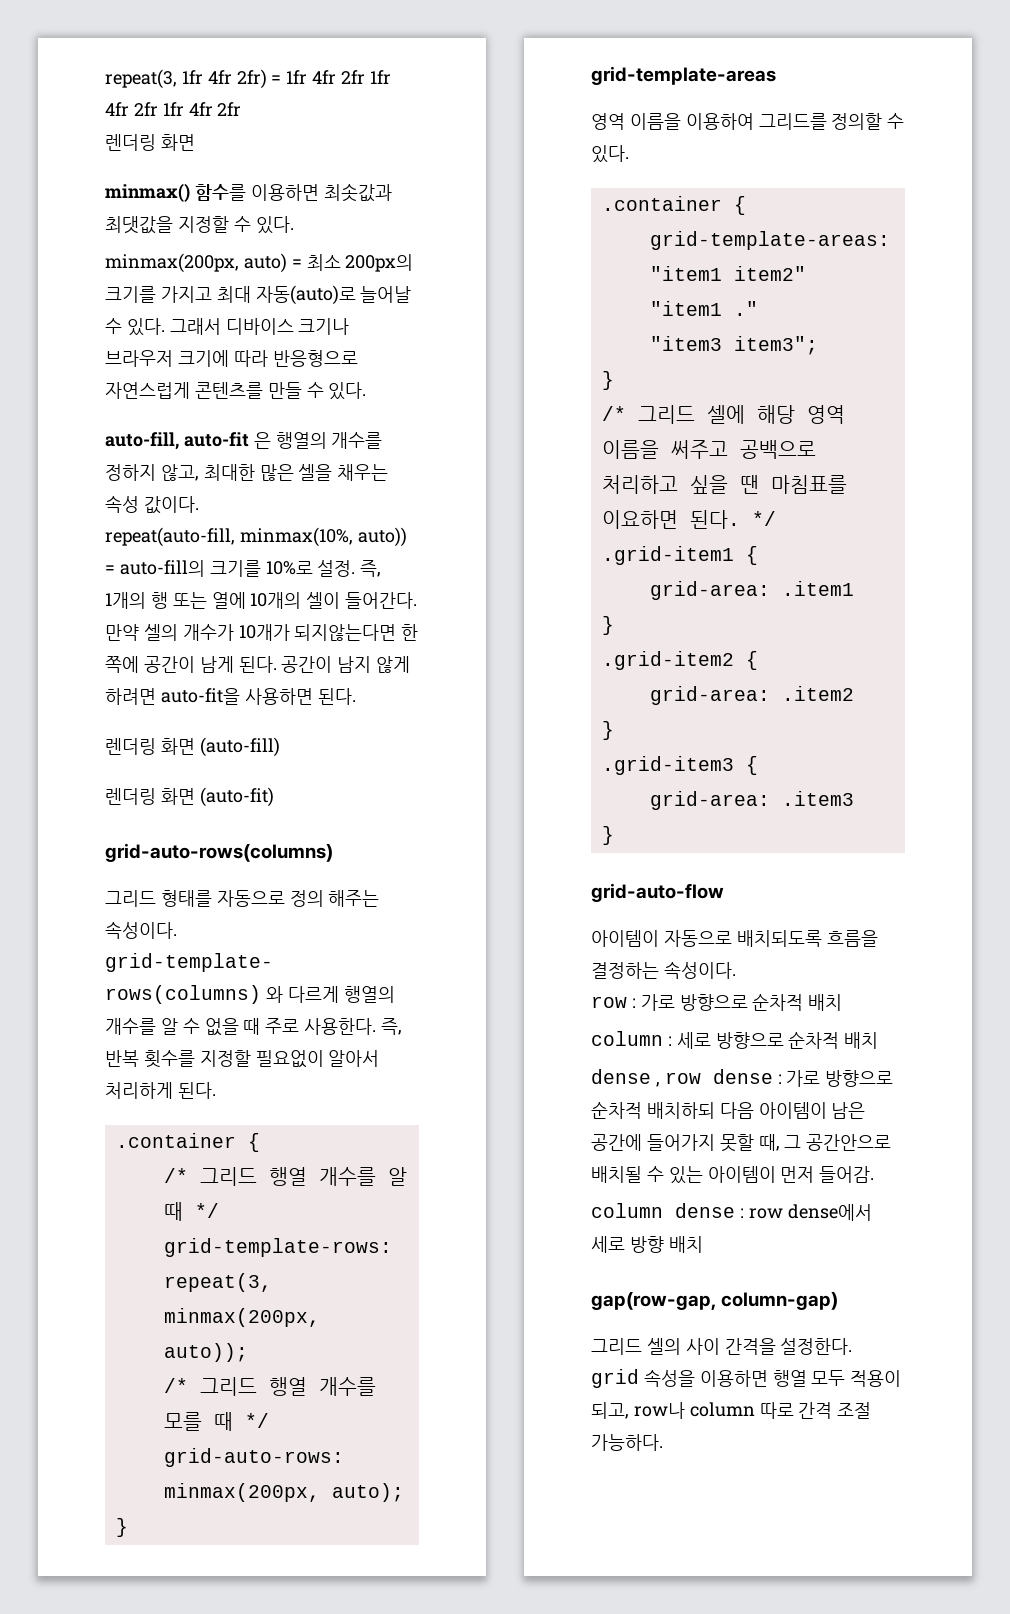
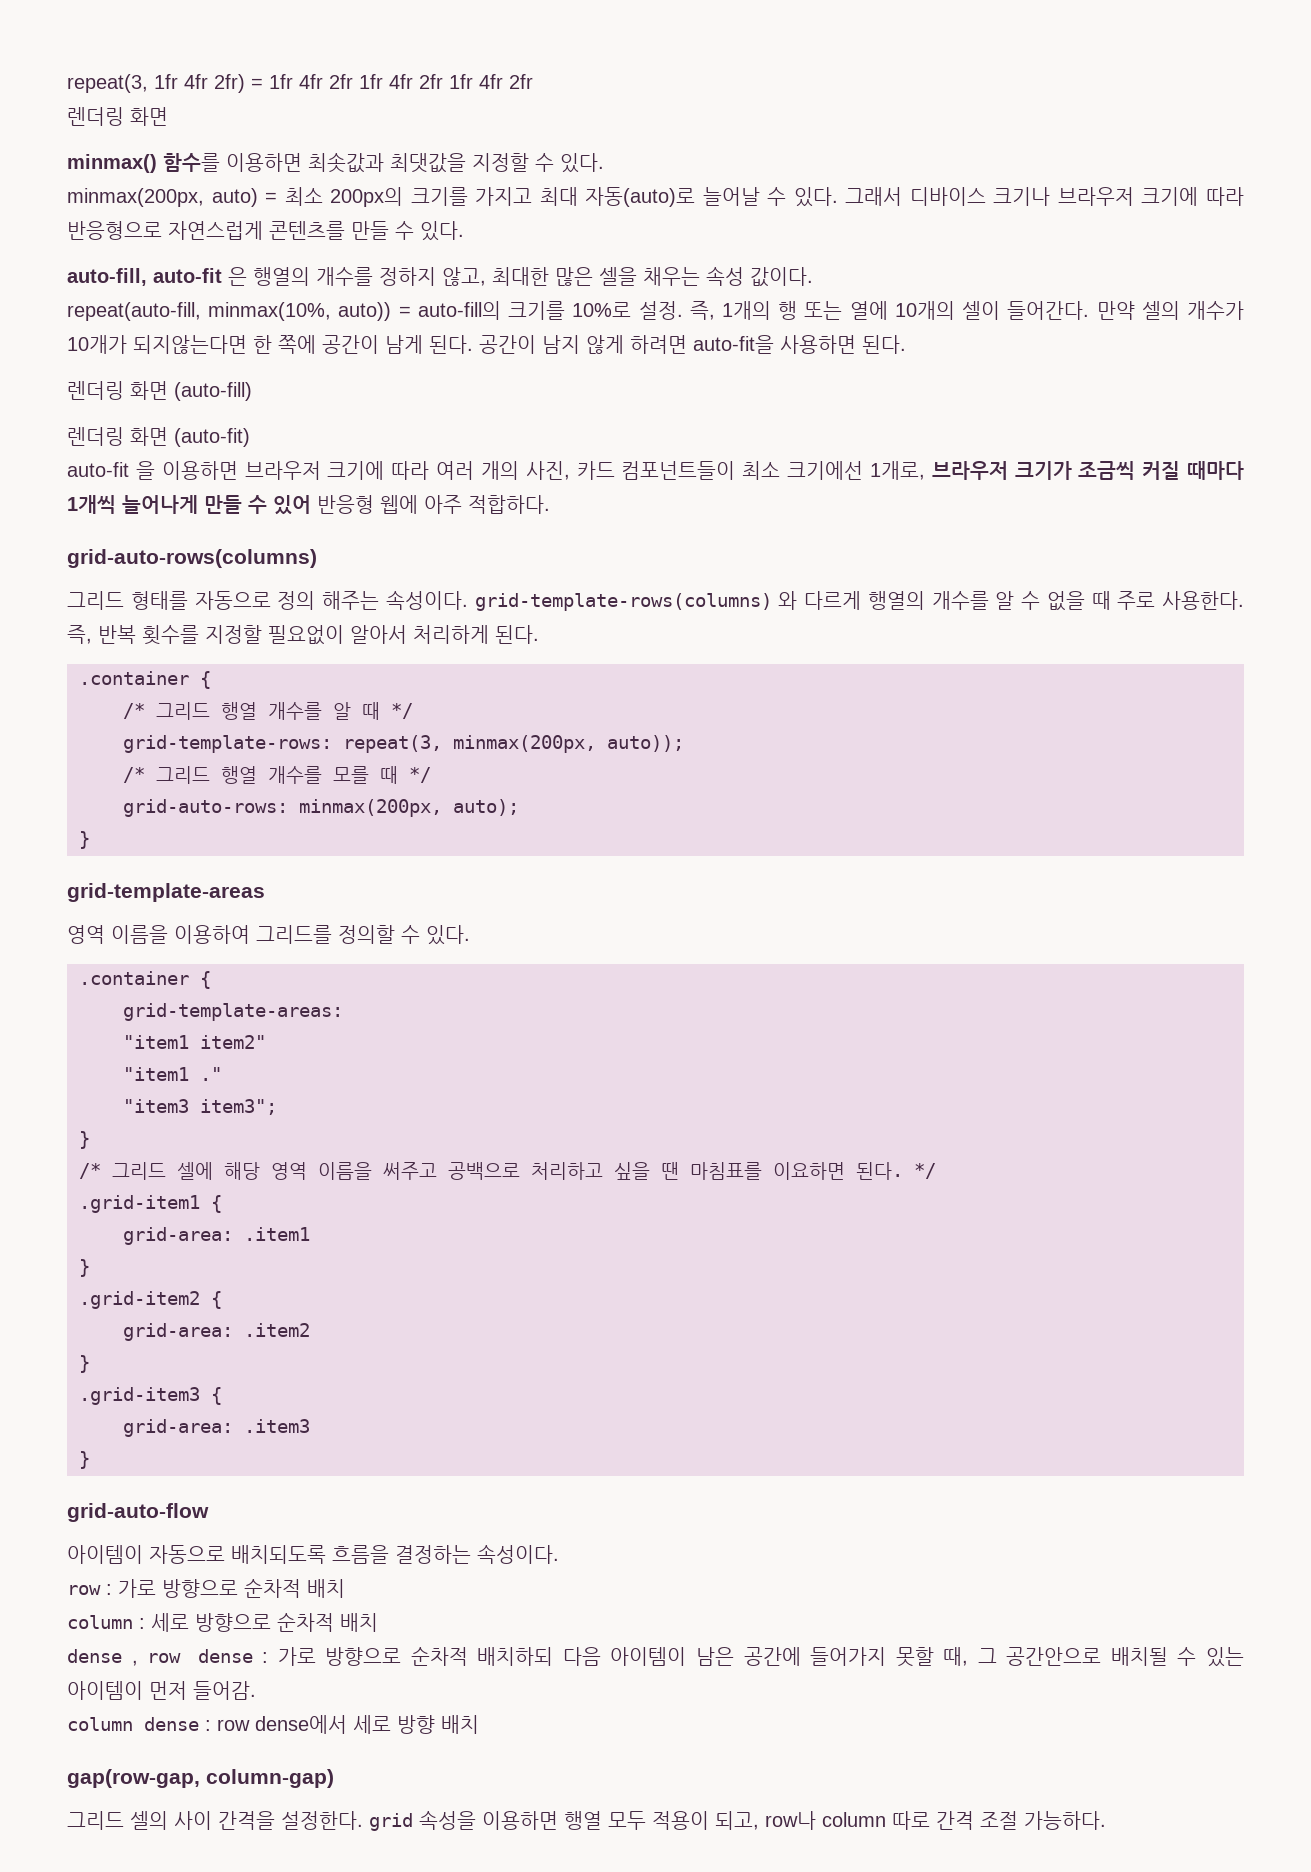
(274, 797) none -> [67,461,1244,480] [67,495,550,515] // auto-fit 을 이용하면 브라우저 크기에 따라 여러 개의 사진, 카드 컴포넌트들이 최소 크기에선 1개로, 브라우저 크기가 조금씩 커질 때마다 1개씩 늘어나게 만들 수 있어 반응형 웹에 아주 적합하다.

